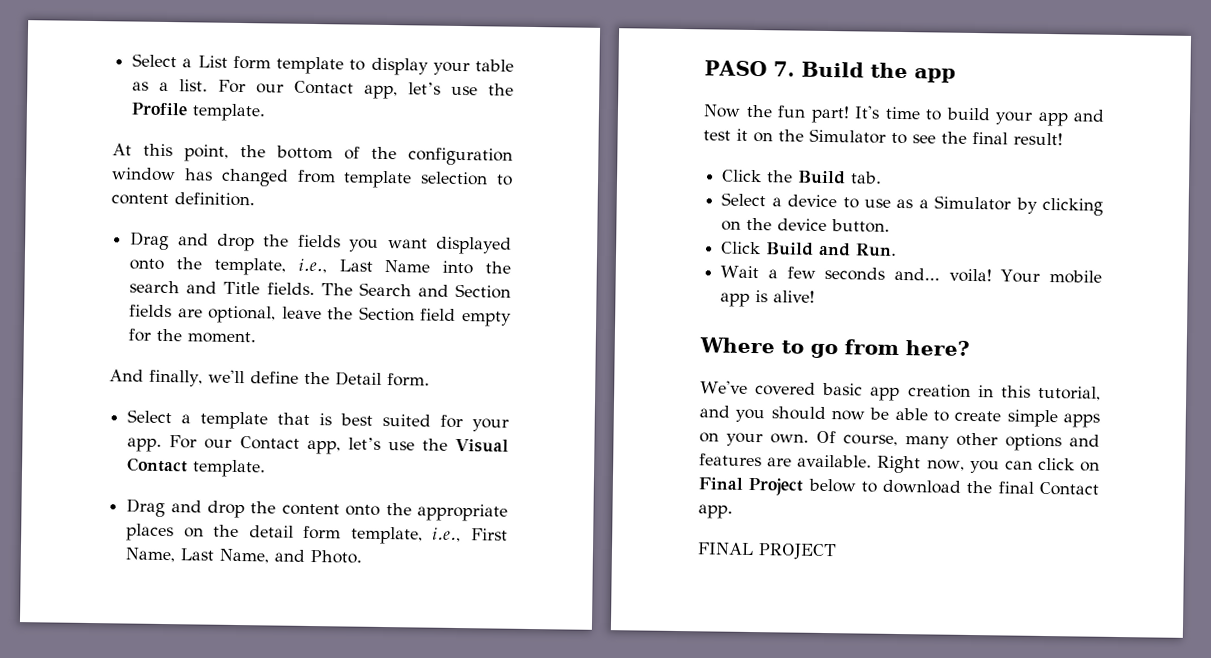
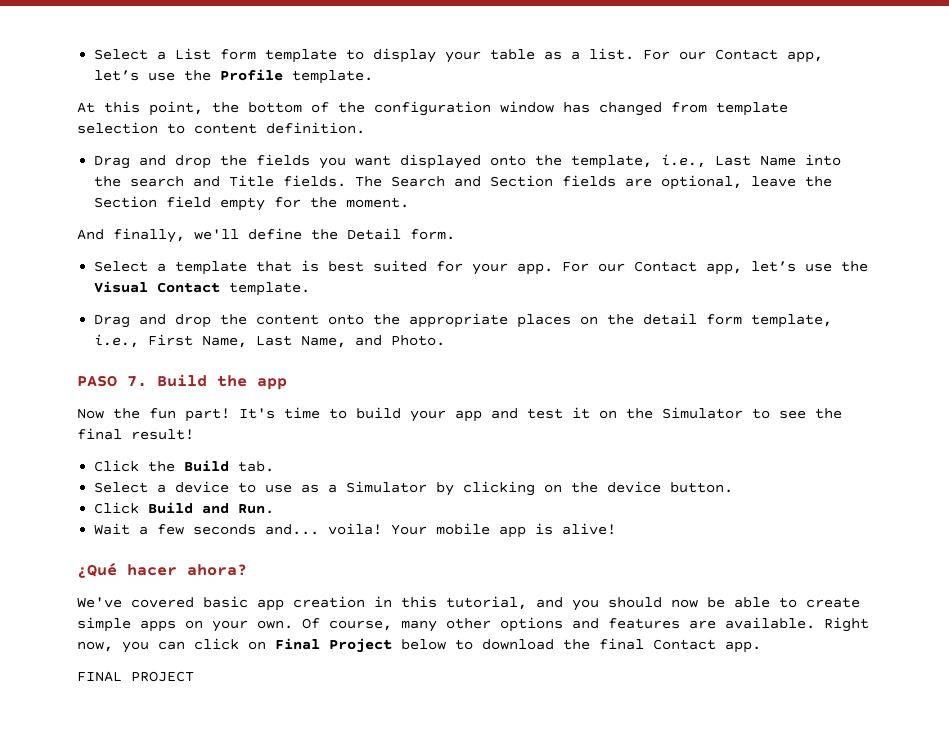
[699,337,970,359] Where to go from here? -> [77,562,247,578] ¿Qué hacer ahora?

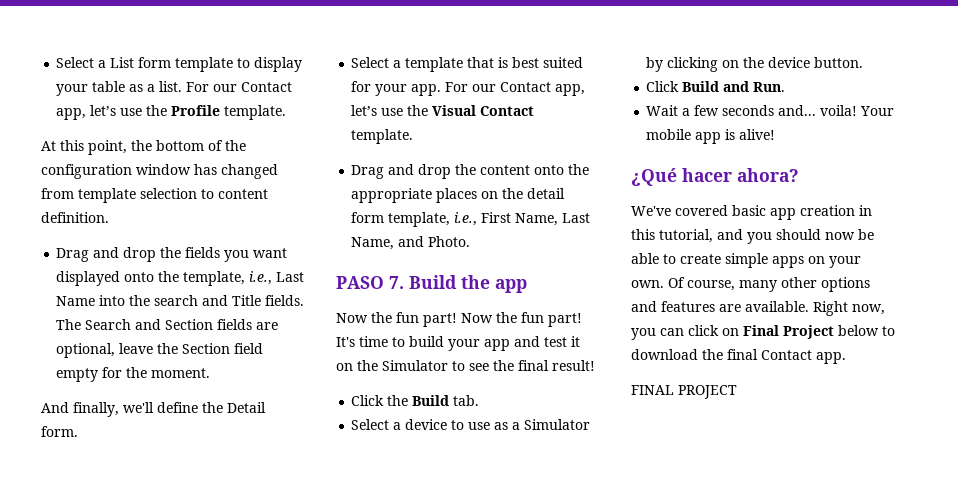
(230, 415) none -> [461,312,582,327] Now the fun part!

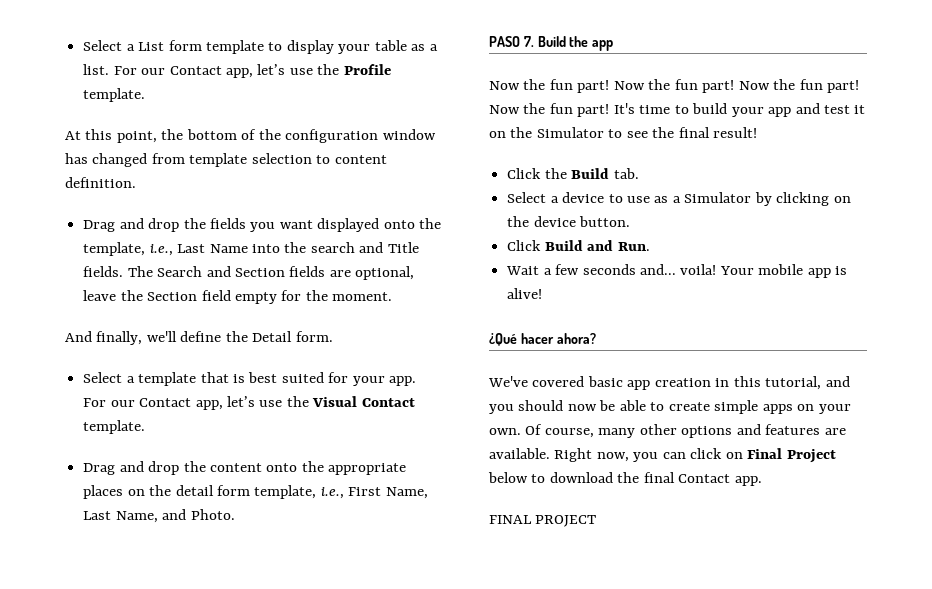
(582, 320) none -> [738,79,860,93] [489,103,610,117] Now the fun part! Now the fun part!

